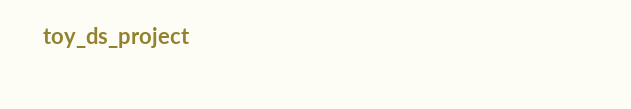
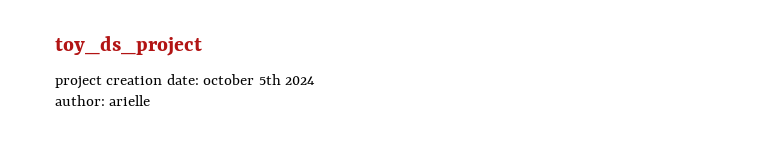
(190, 37) none -> [55,74,316,89] [55,95,151,106] // project creation date: october 5th 2024 // author: arielle

